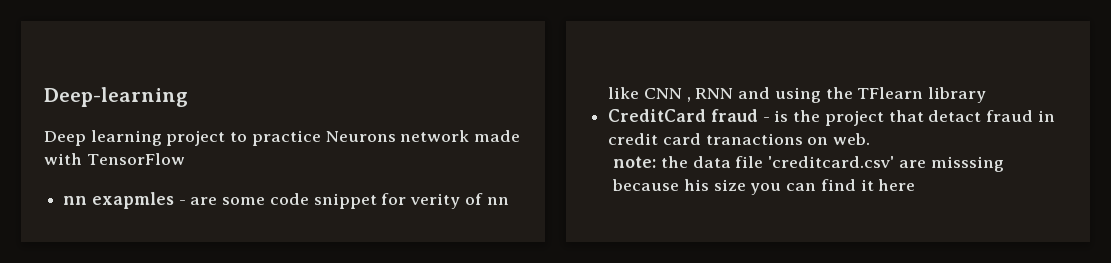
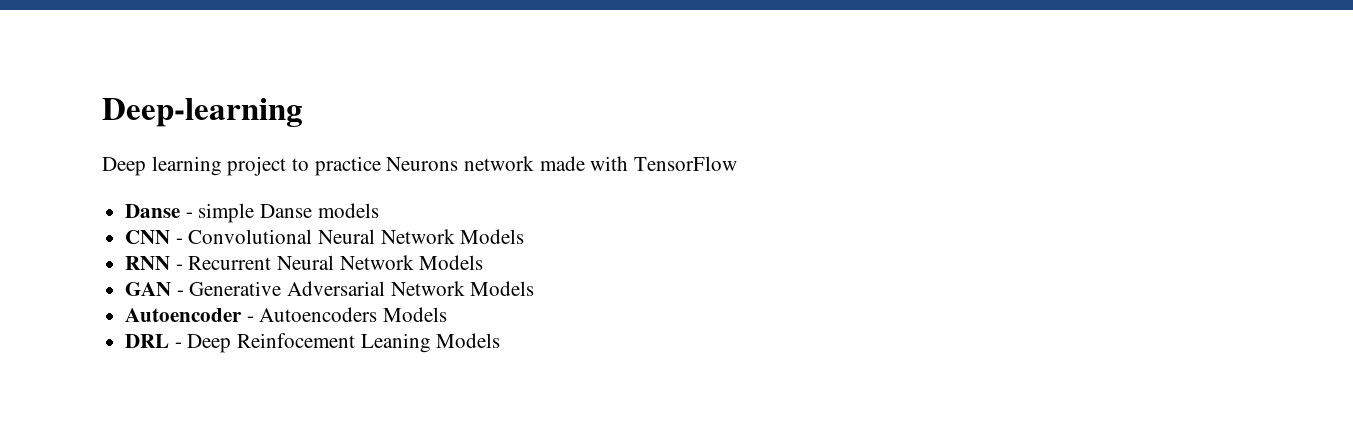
[63,192,509,209] [608,87,987,103] [608,109,1055,126] [608,133,871,145] [613,156,1004,172] [612,179,916,195] nn exapmles - are some code snippet for verity of nn like CNN , RNN and using the TFlearn library // CreditCard fraud - is the project that detact fraud in credit card tranactions on web. // note: the data file 'creditcard.csv' are misssing because his size you can find it here -> [125,203,379,223] [125,229,525,244] [125,255,484,270] [125,281,535,296] [125,307,448,322] [125,333,501,353] Danse - simple Danse models // CNN - Convolutional Neural Network Models // RNN - Recurrent Neural Network Models // GAN - Generative Adversarial Network Models // Autoencoder - Autoencoders Models // DRL - Deep Reinfocement Leaning Models

